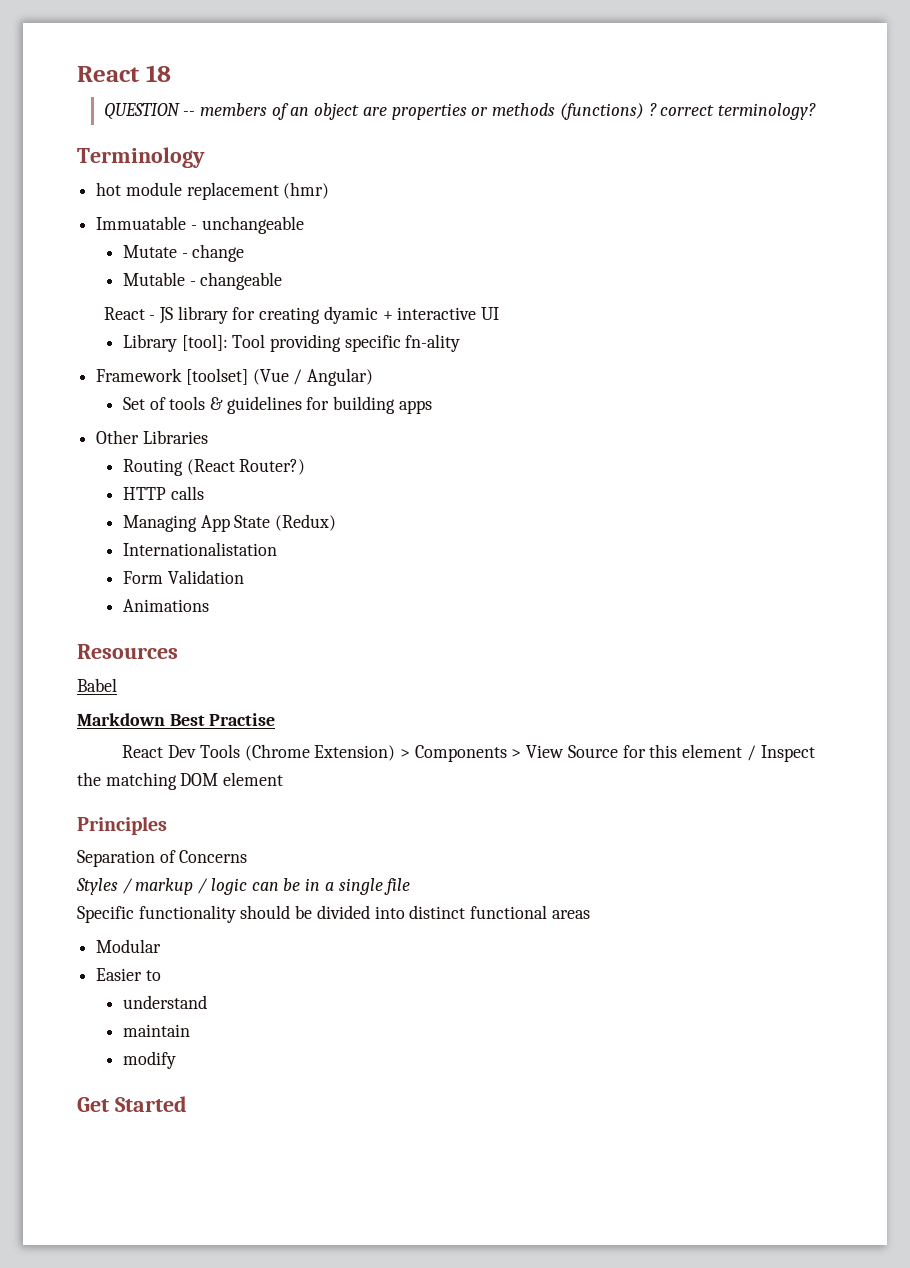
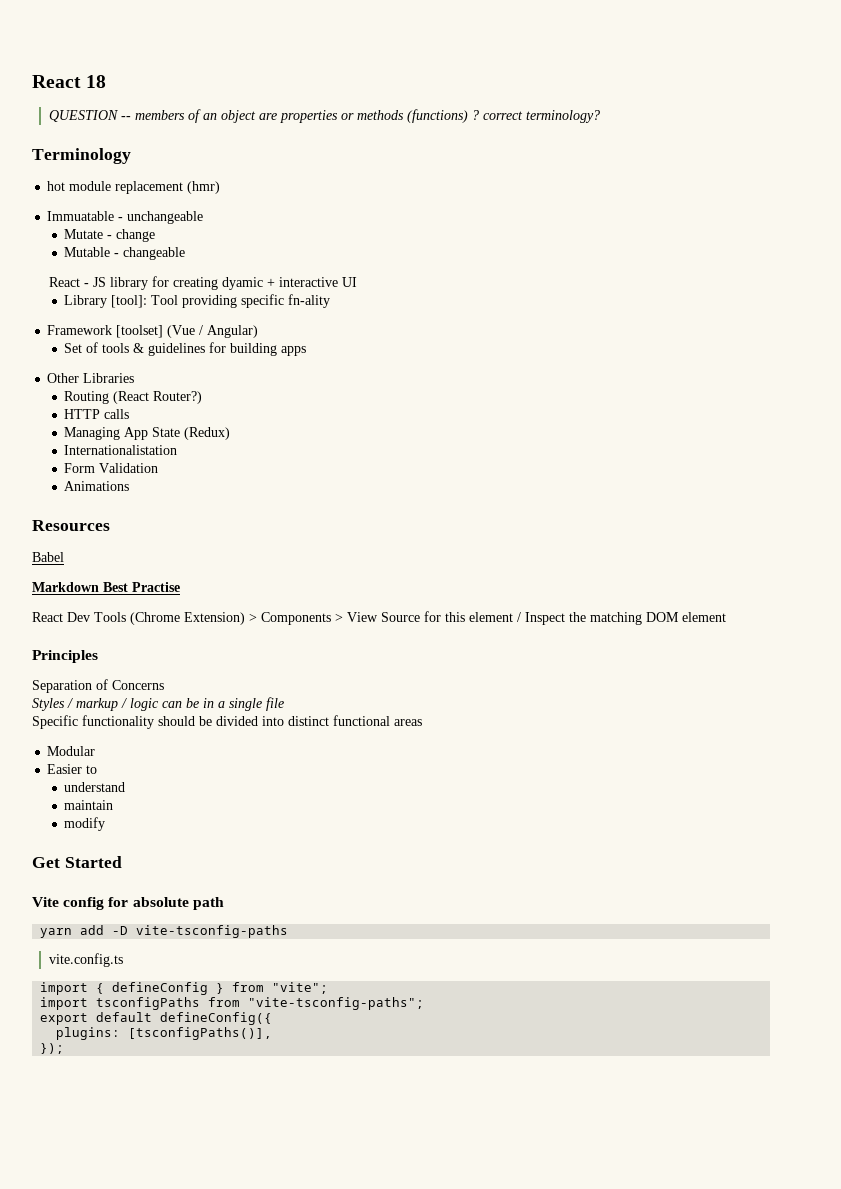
(187, 1104) none -> [32,897,224,910] [40,925,289,938] [48,953,123,967] [40,982,329,995] [40,997,425,1010] [40,1012,273,1025] [56,1027,273,1040] [40,1043,65,1054] // Vite config for absolute path // yarn add -D vite-tsconfig-paths // vite.config.ts // import { defineConfig } from "vite"; // import tsconfigPaths from "vite-tsconfig-paths"; // export default defineConfig({ // plugins: [tsconfigPaths()], // });

